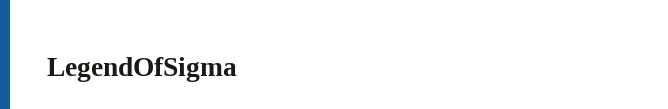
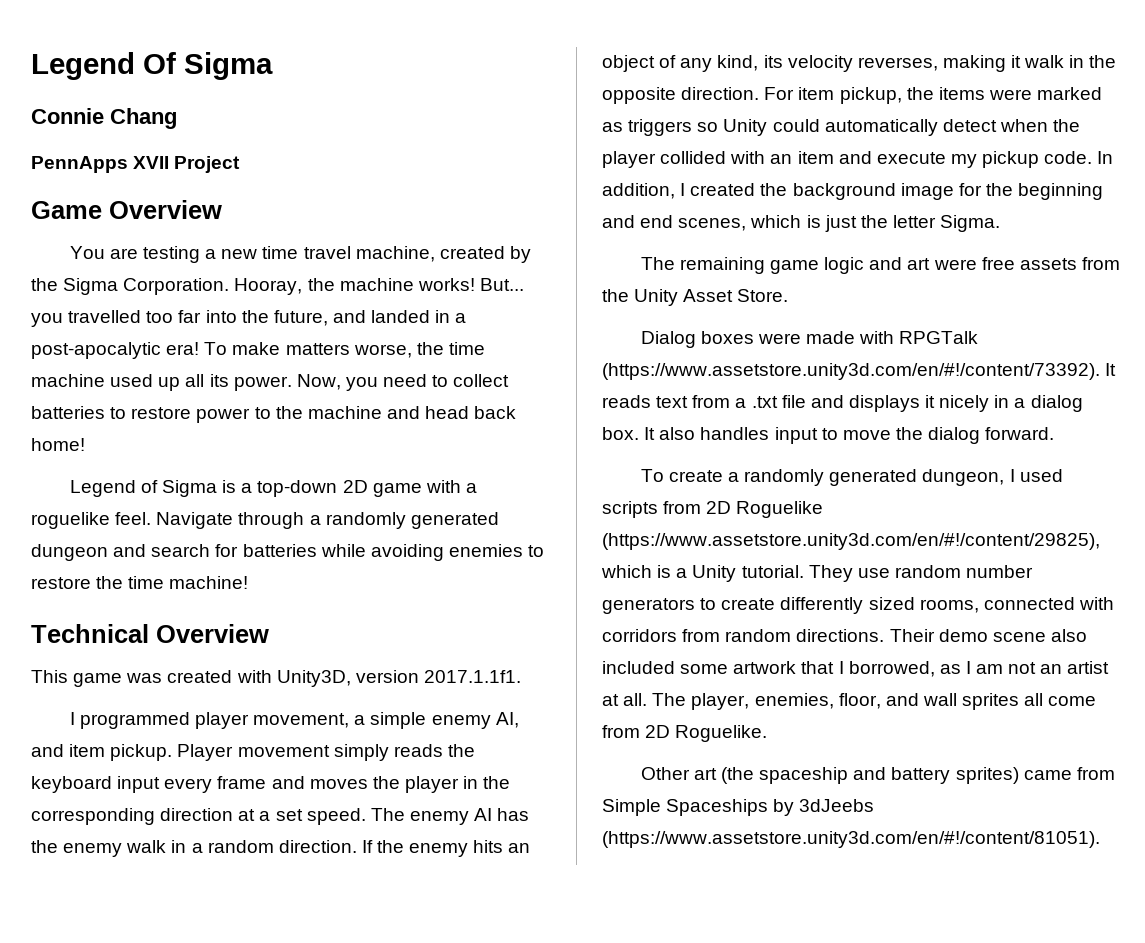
[47,57,237,82] LegendOfSigma -> [31,52,273,80] [31,108,177,129] [31,156,241,173] [31,200,222,219] [69,246,531,263] [31,278,524,295] [31,310,467,327] [31,342,485,359] [31,374,510,391] [31,406,517,423] [31,438,85,451] [69,480,477,497] [31,512,499,529] [31,544,545,561] [31,576,249,589] [31,624,269,643] [31,670,521,687] [69,712,519,729] [31,744,475,761] [31,776,511,793] [31,808,530,825] [31,840,531,857] [602,55,1117,72] [602,87,1103,104] [602,119,1081,136] [602,151,1114,168] [602,183,1104,200] [602,215,1001,232] [640,257,1120,274] [602,289,789,306] [640,331,979,348] [602,363,1117,380] [602,395,1083,412] [602,427,1055,444] [640,469,1063,486] [602,501,824,518] [602,533,1100,550] [601,565,1034,582] [602,597,1114,614] [602,629,1087,642] [602,661,1110,677] [602,693,1097,710] [602,725,768,742] [640,767,1115,784] [602,799,875,816] [602,831,1100,848] Legend Of Sigma // Connie Chang // PennApps XVII Project // Game Overview // You are testing a new time travel machine, created by the Sigma Corporation. Hooray, the machine works! But... you travelled too far into the future, and landed in a post-apocalytic era! To make matters worse, the time machine used up all its power. Now, you need to collect batteries to restore power to the machine and head back home! // Legend of Sigma is a top-down 2D game with a roguelike feel. Navigate through a randomly generated dungeon and search for batteries while avoiding enemies to restore the time machine! // Technical Overview // This game was created with Unity3D, version 2017.1.1f1. // I programmed player movement, a simple enemy AI, and item pickup. Player movement simply reads the keyboard input every frame and moves the player in the corresponding direction at a set speed. The enemy AI has the enemy walk in a random direction. If the enemy hits an object of any kind, its velocity reverses, making it walk in the opposite direction. For item pickup, the items were marked as triggers so Unity could automatically detect when the player collided with an item and execute my pickup code. In addition, I created the background image for the beginning and end scenes, which is just the letter Sigma. // The remaining game logic and art were free assets from the Unity Asset Store. // Dialog boxes were made with RPGTalk (https://www.assetstore.unity3d.com/en/#!/content/73392). It reads text from a .txt file and displays it nicely in a dialog box. It also handles input to move the dialog forward. // To create a randomly generated dungeon, I used scripts from 2D Roguelike (https://www.assetstore.unity3d.com/en/#!/content/29825), which is a Unity tutorial. They use random number generators to create differently sized rooms, connected with corridors from random directions. Their demo scene also included some artwork that I borrowed, as I am not an artist at all. The player, enemies, floor, and wall sprites all come from 2D Roguelike. // Other art (the spaceship and battery sprites) came from Simple Spaceships by 3dJeebs (https://www.assetstore.unity3d.com/en/#!/content/81051).

